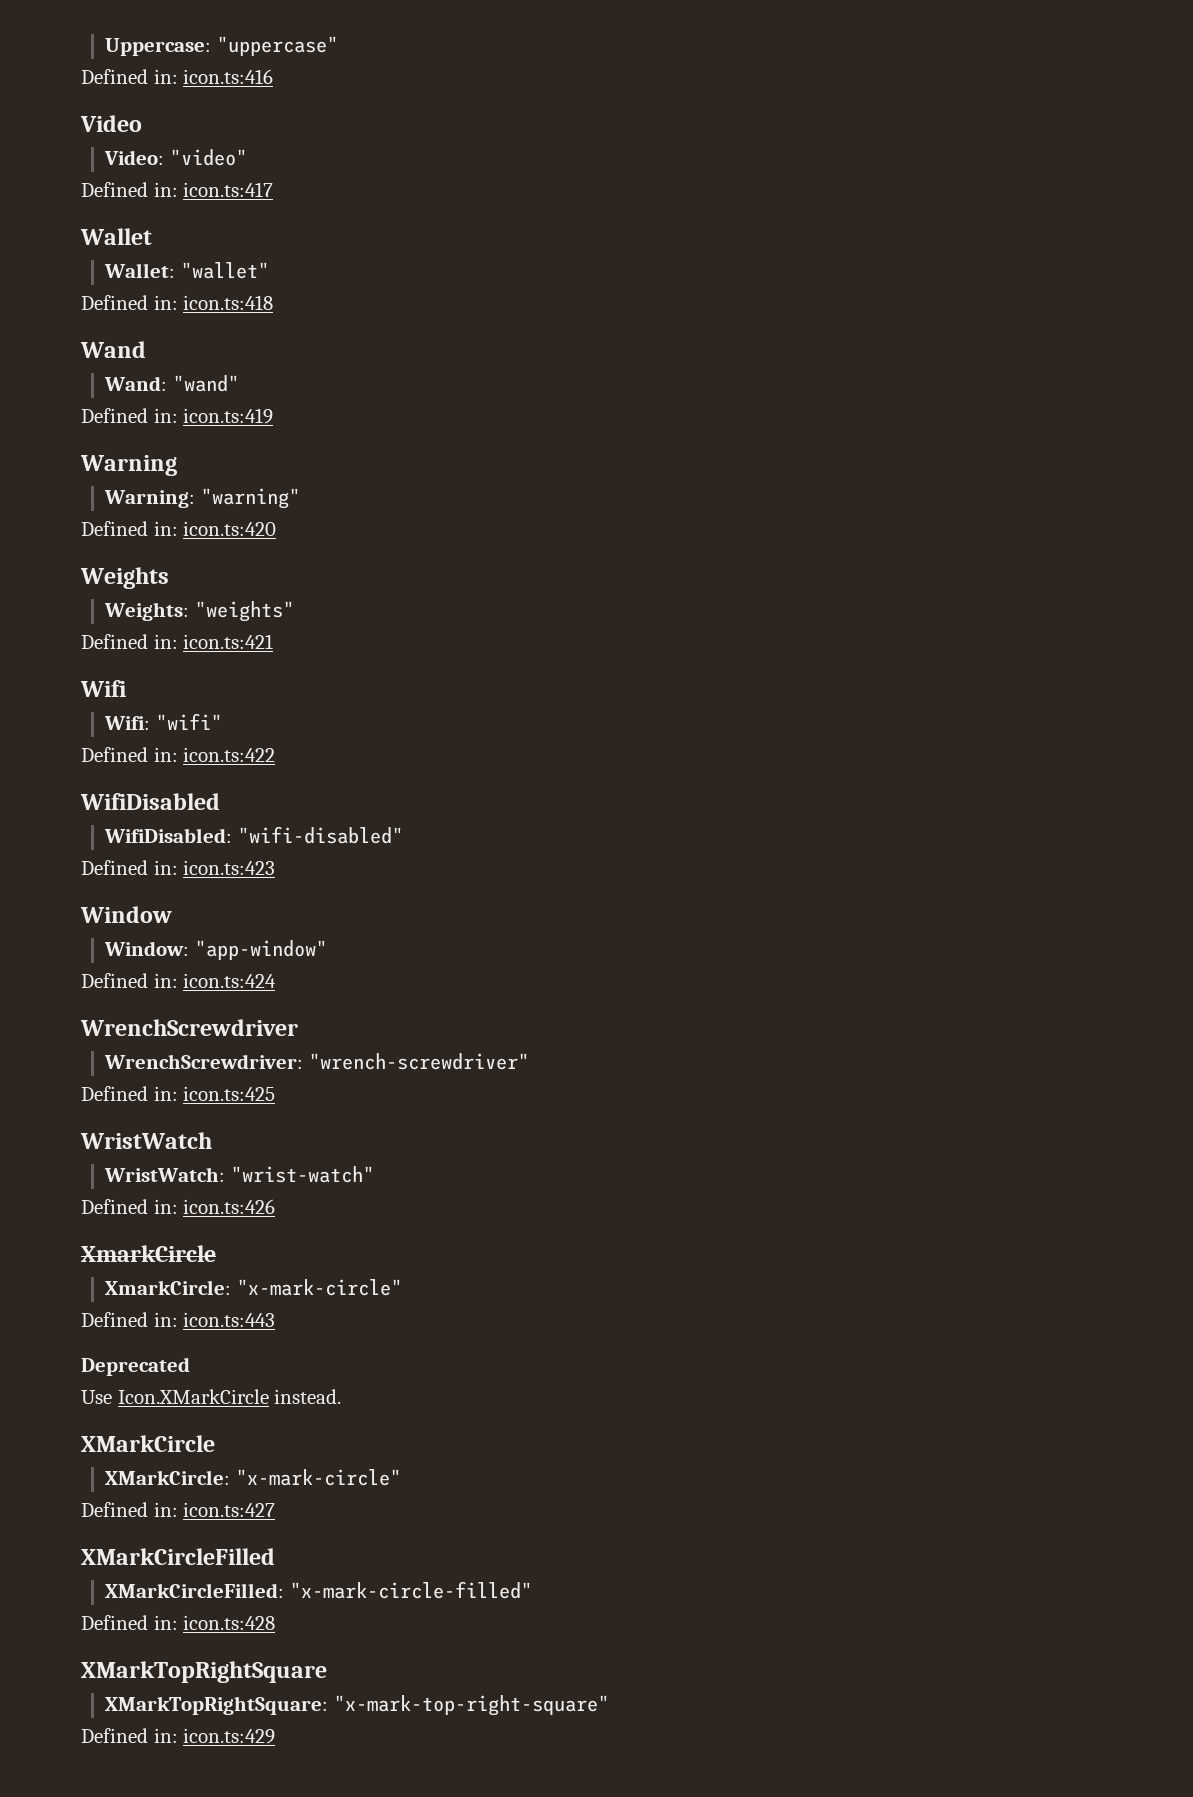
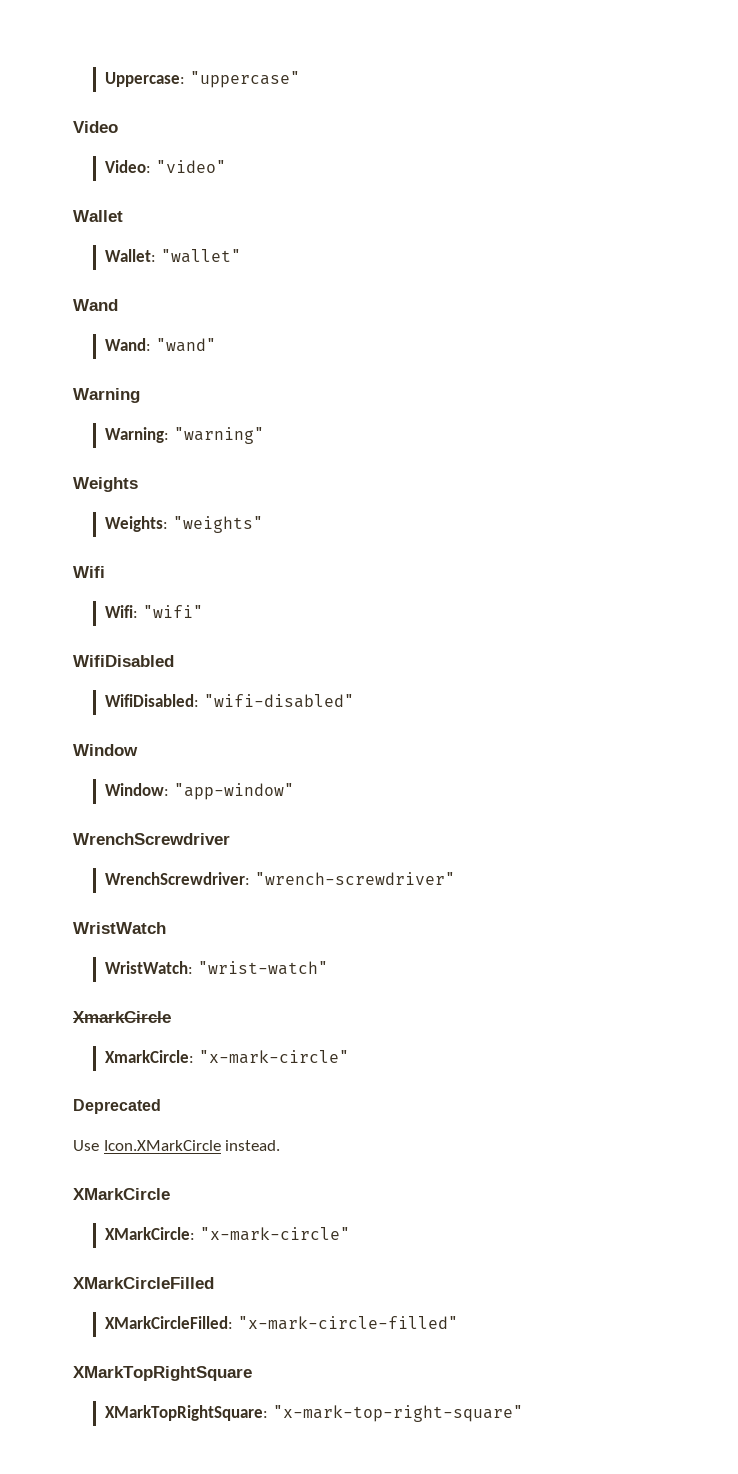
[81,69,274,84] // Defined in: icon.ts:416 -> (300, 79) none
[81,182,274,197] // Defined in: icon.ts:417 -> (226, 166) none
[81,295,274,310] // Defined in: icon.ts:418 -> (241, 256) none
[81,408,274,424] // Defined in: icon.ts:419 -> (216, 345) none
[81,521,277,536] // Defined in: icon.ts:420 -> (264, 435) none
[81,634,274,649] // Defined in: icon.ts:421 -> (263, 524) none
[81,747,276,762] // Defined in: icon.ts:422 -> (203, 611) none
[81,860,276,875] // Defined in: icon.ts:423 -> (354, 701) none
[81,973,277,988] // Defined in: icon.ts:424 -> (294, 791) none
[81,1086,276,1101] // Defined in: icon.ts:425 -> (455, 878) none
[81,1199,276,1214] // Defined in: icon.ts:426 -> (328, 968) none
[81,1312,276,1327] // Defined in: icon.ts:443 -> (349, 1057) none
[81,1502,276,1517] // Defined in: icon.ts:427 -> (350, 1234) none
[81,1615,276,1630] // Defined in: icon.ts:428 -> (458, 1323) none
[81,1728,276,1744] // Defined in: icon.ts:429 -> (523, 1413) none

